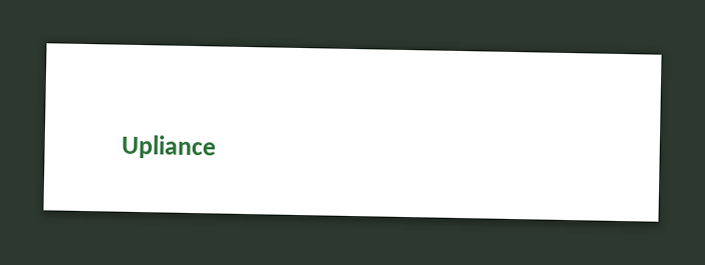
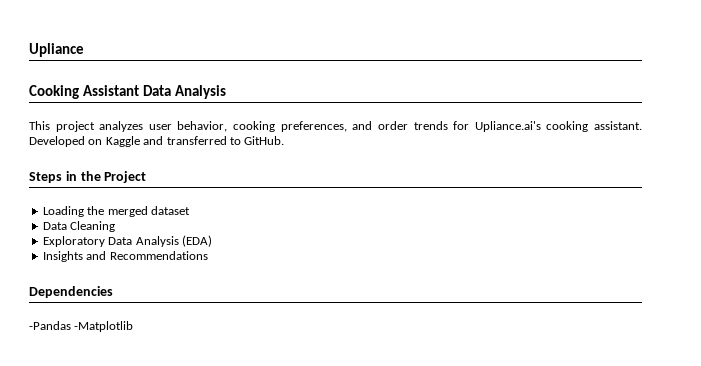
(216, 147) none -> [29,85,226,99] [29,121,643,132] [29,136,285,147] [29,171,147,183] [42,206,190,217] [42,221,116,232] [42,235,212,247] [42,251,208,262] [29,286,113,298] [29,321,134,332] // Cooking Assistant Data Analysis // This project analyzes user behavior, cooking preferences, and order trends for Upliance.ai's cooking assistant. Developed on Kaggle and transferred to GitHub. // Steps in the Project // Loading the merged dataset // Data Cleaning // Exploratory Data Analysis (EDA) // Insights and Recommendations // Dependencies // -Pandas -Matplotlib

